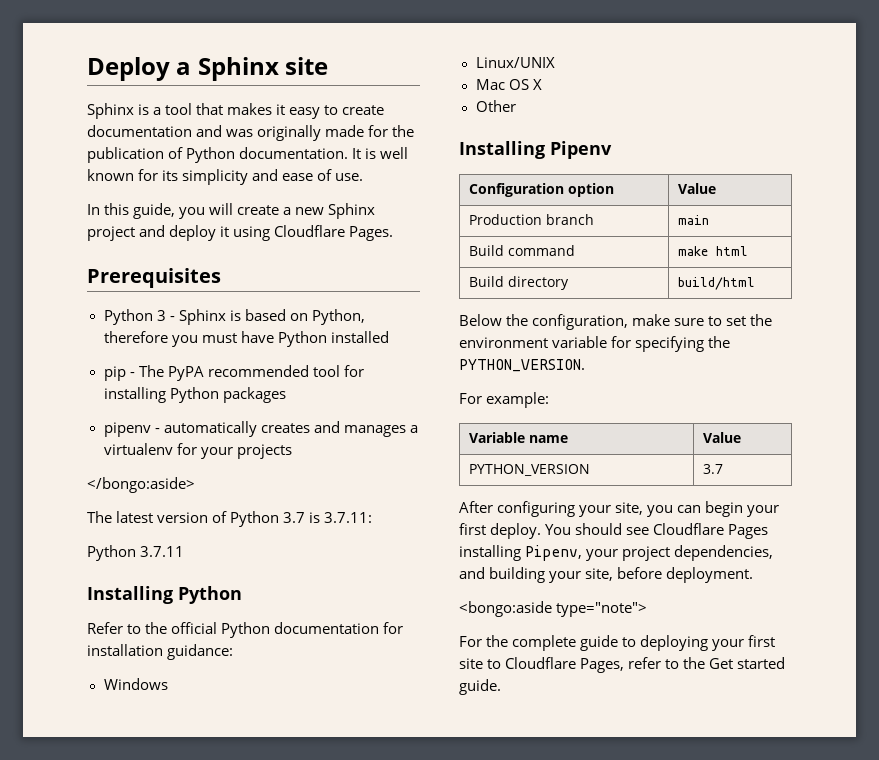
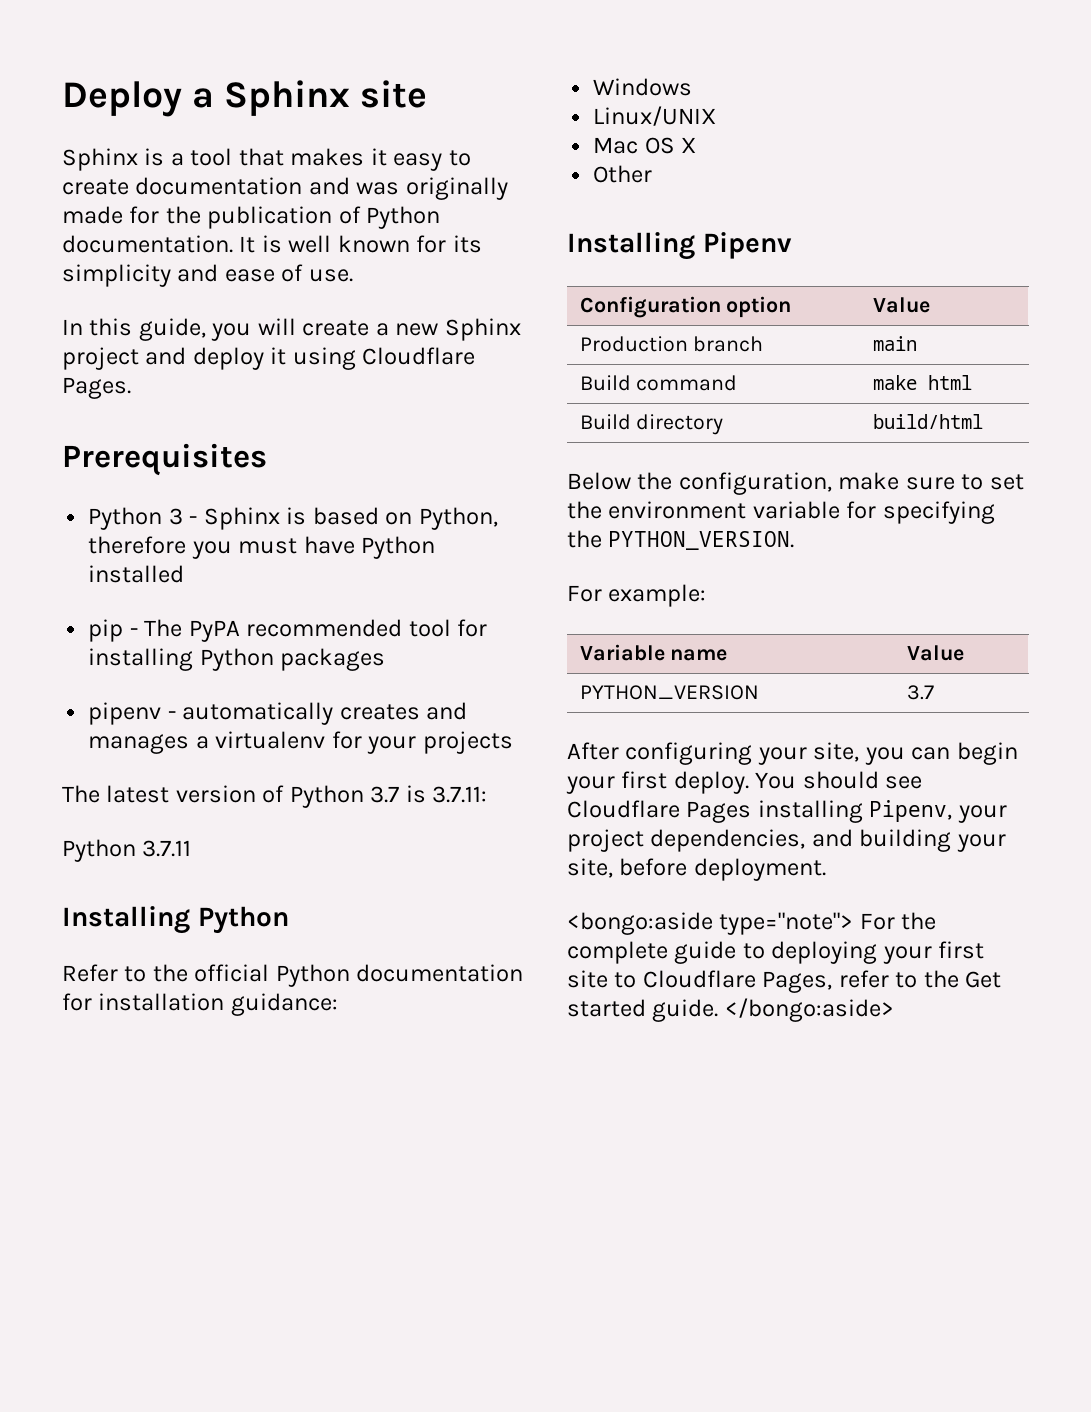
[87,477,195,493] // </bongo:aside> -> (513, 742) none
(648, 609) // -> (854, 923) none
(501, 687) none -> [724,998,894,1022] </bongo:aside>

